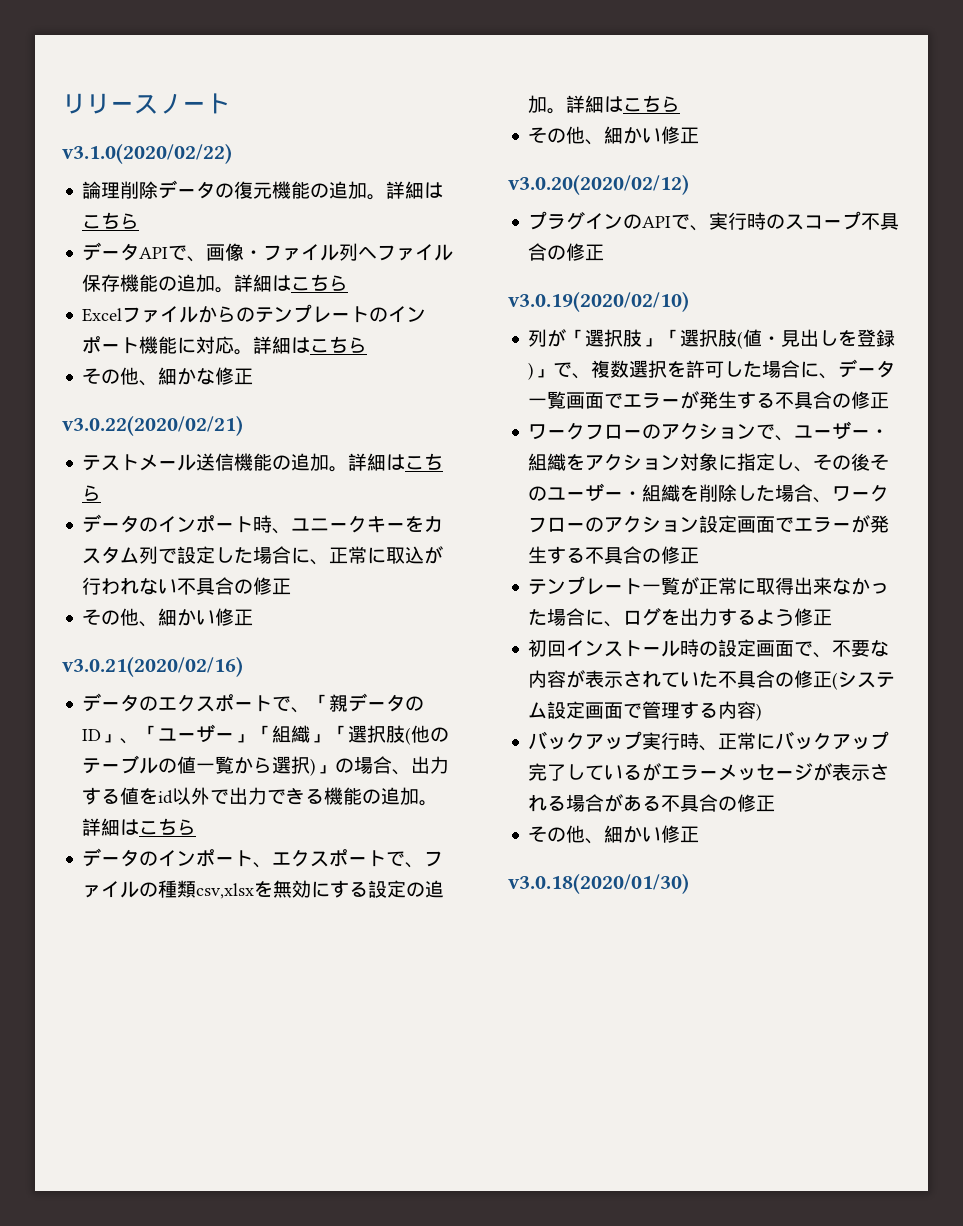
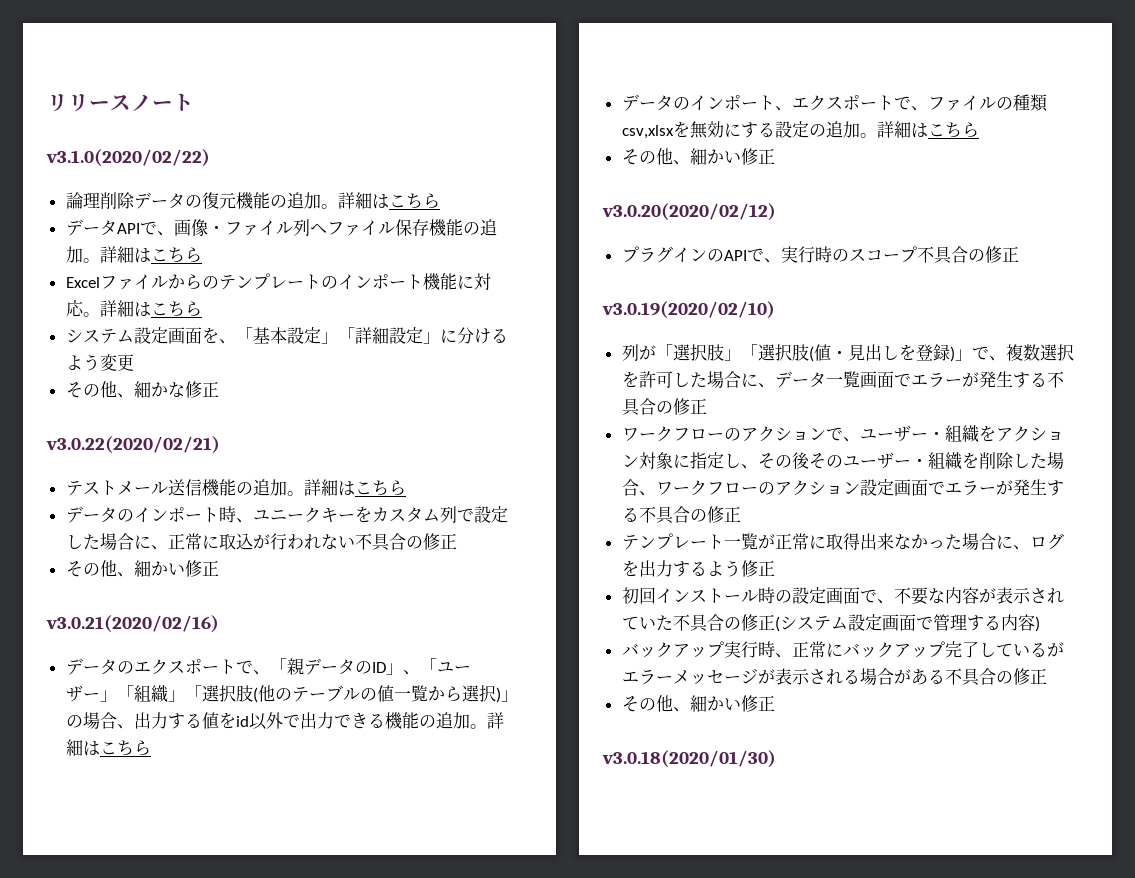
(368, 345) none -> [65,327,508,344] [65,354,134,371] // システム設定画面を、「基本設定」「詳細設定」に分けるよう変更

